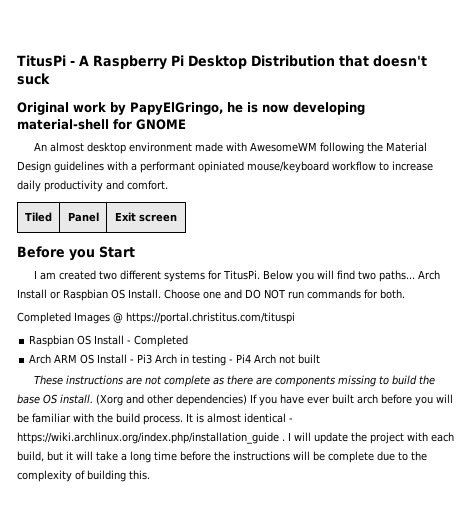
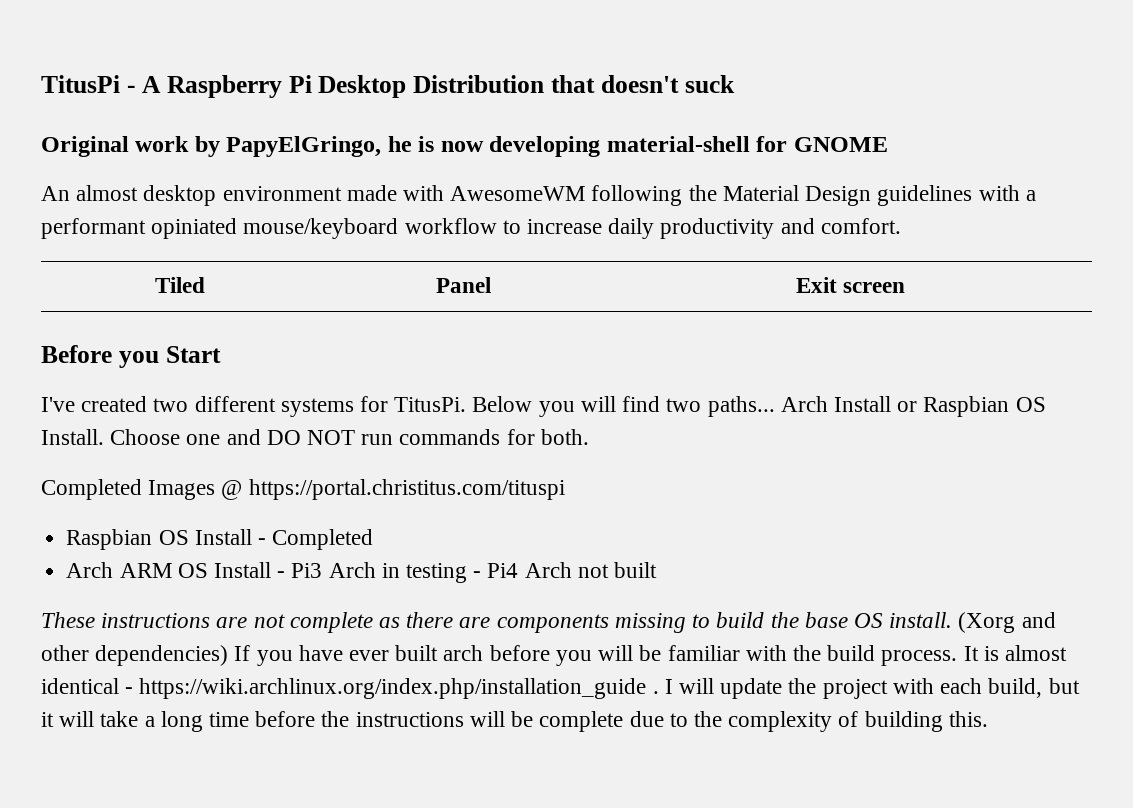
[34,270,57,280] I am -> [41,397,75,412] I've

